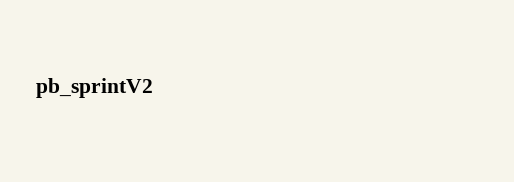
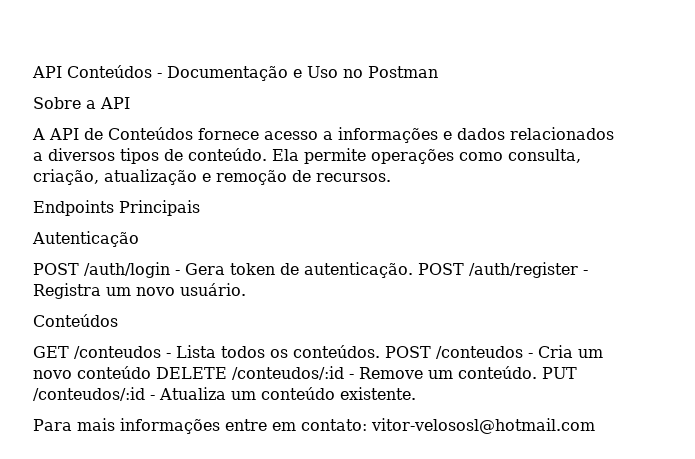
[36,78,153,98] pb_sprintV2 -> [32,65,438,81] [33,97,130,109] [32,127,614,143] [33,148,581,164] [33,169,391,185] [33,200,200,216] [32,231,139,247] [33,262,588,278] [33,283,246,299] [33,314,118,327] [33,345,603,359] [33,366,577,380] [33,387,416,401] [33,418,595,434] API Conteúdos - Documentação e Uso no Postman // Sobre a API // A API de Conteúdos fornece acesso a informações e dados relacionados a diversos tipos de conteúdo. Ela permite operações como consulta, criação, atualização e remoção de recursos. // Endpoints Principais // Autenticação // POST /auth/login - Gera token de autenticação. POST /auth/register - Registra um novo usuário. // Conteúdos // GET /conteudos - Lista todos os conteúdos. POST /conteudos - Cria um novo conteúdo DELETE /conteudos/:id - Remove um conteúdo. PUT /conteudos/:id - Atualiza um conteúdo existente. // Para mais informações entre em contato: vitor-velososl@hotmail.com

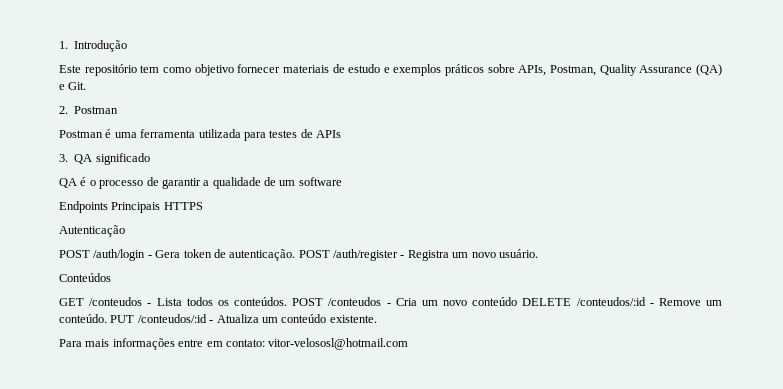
[32,65,438,81] [33,97,130,109] [32,127,614,143] [33,148,581,164] [33,169,391,185] API Conteúdos - Documentação e Uso no Postman // Sobre a API // A API de Conteúdos fornece acesso a informações e dados relacionados a diversos tipos de conteúdo. Ela permite operações como consulta, criação, atualização e remoção de recursos. -> [59,40,128,52] [59,64,722,76] [59,82,87,90] [59,106,119,114] [59,129,341,141] [59,153,150,165] [59,177,342,189] 1. Introdução // Este repositório tem como objetivo fornecer materiais de estudo e exemplos práticos sobre APIs, Postman, Quality Assurance (QA) e Git. // 2. Postman // Postman é uma ferramenta utilizada para testes de APIs // 3. QA significado // QA é o processo de garantir a qualidade de um software
(200, 208) none -> [163,202,203,210] HTTPS

